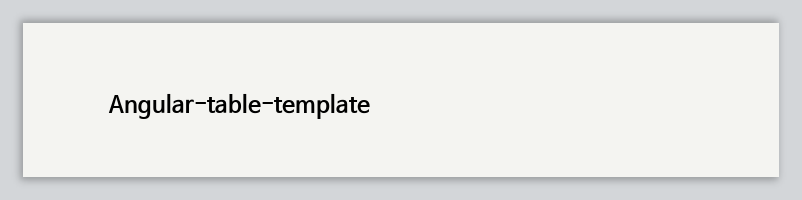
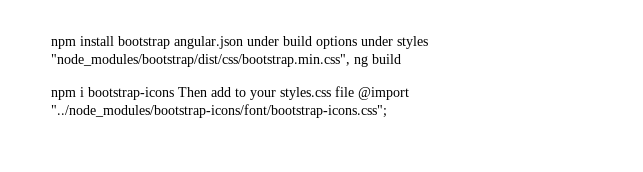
[108,93,370,119] Angular-table-template -> [51,36,428,49] [51,54,401,67] [51,86,409,100] [51,104,387,118] npm install bootstrap angular.json under build options under styles "node_modules/bootstrap/dist/css/bootstrap.min.css", ng build // npm i bootstrap-icons Then add to your styles.css file @import "../node_modules/bootstrap-icons/font/bootstrap-icons.css";

